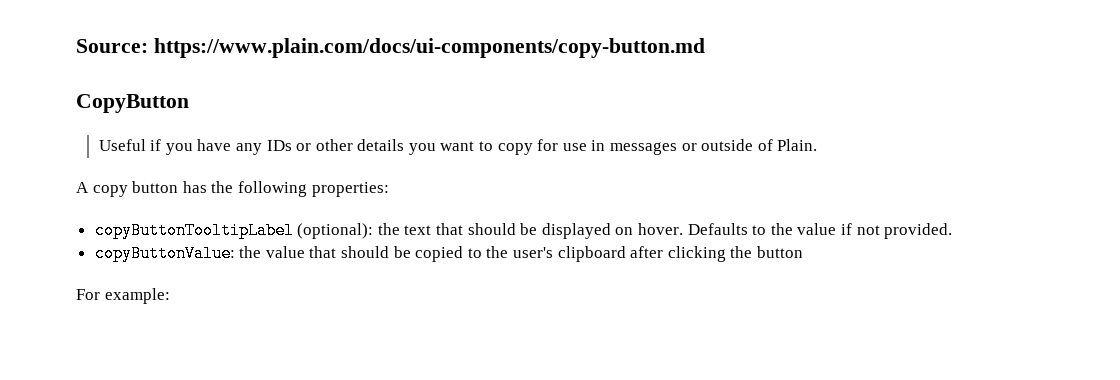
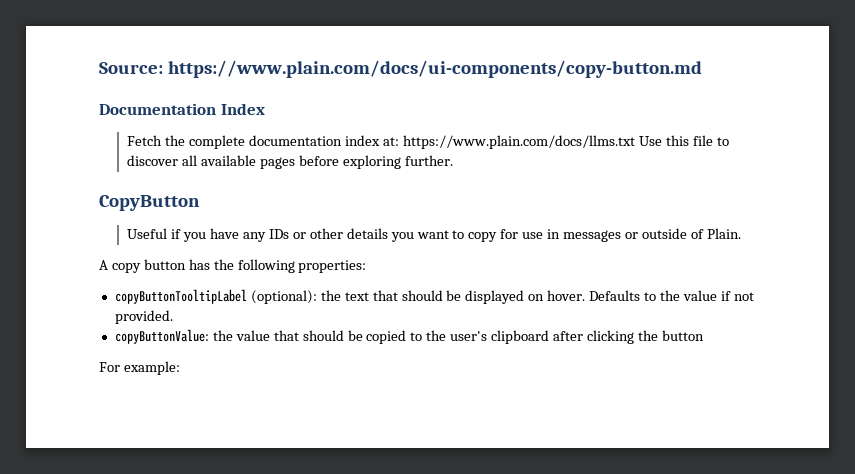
(705, 48) none -> [99,103,265,115] [127,135,729,149] [127,155,453,169] // Documentation Index // Fetch the complete documentation index at: https://www.plain.com/docs/llms.txt Use this file to discover all available pages before exploring further.

